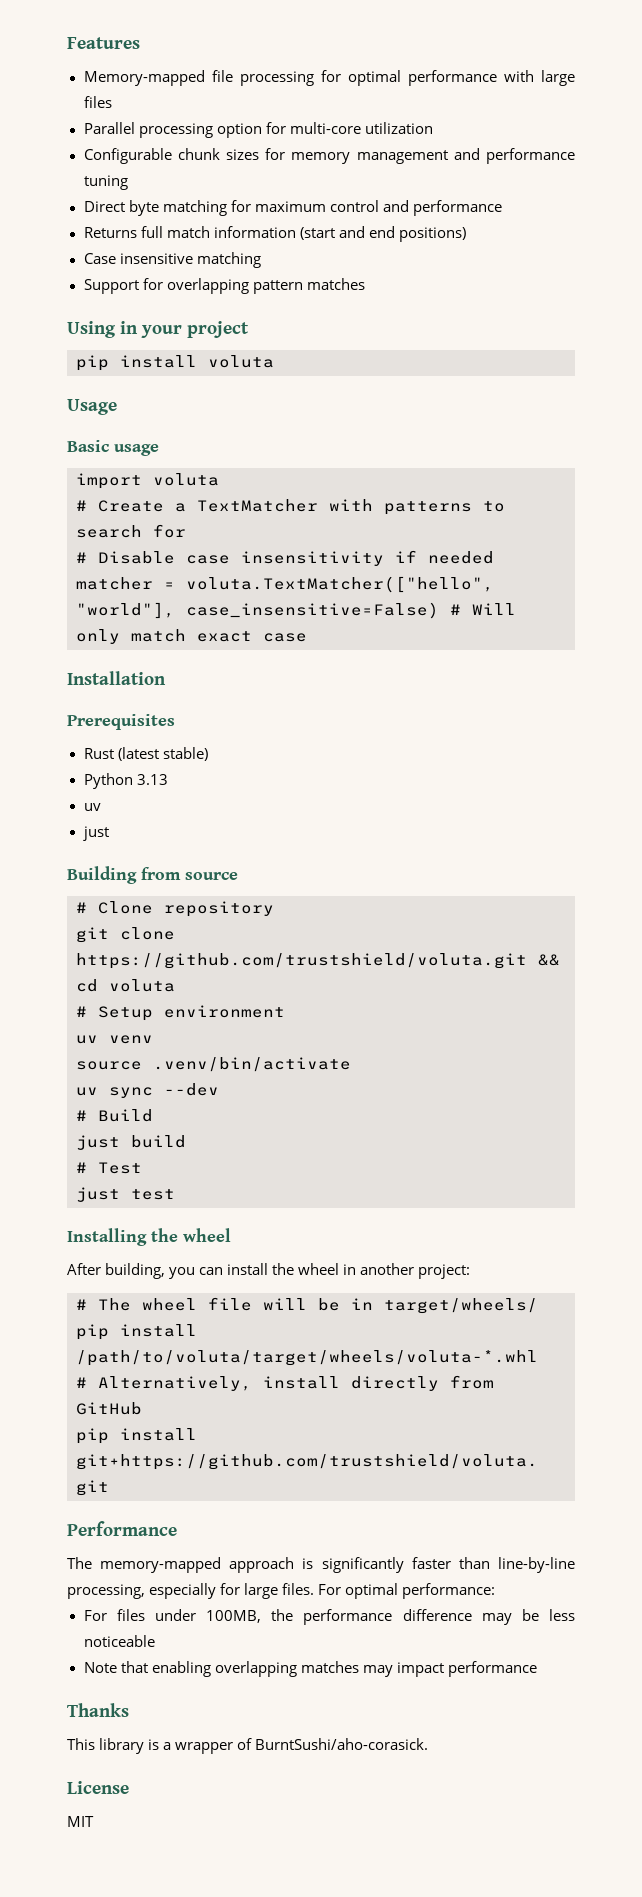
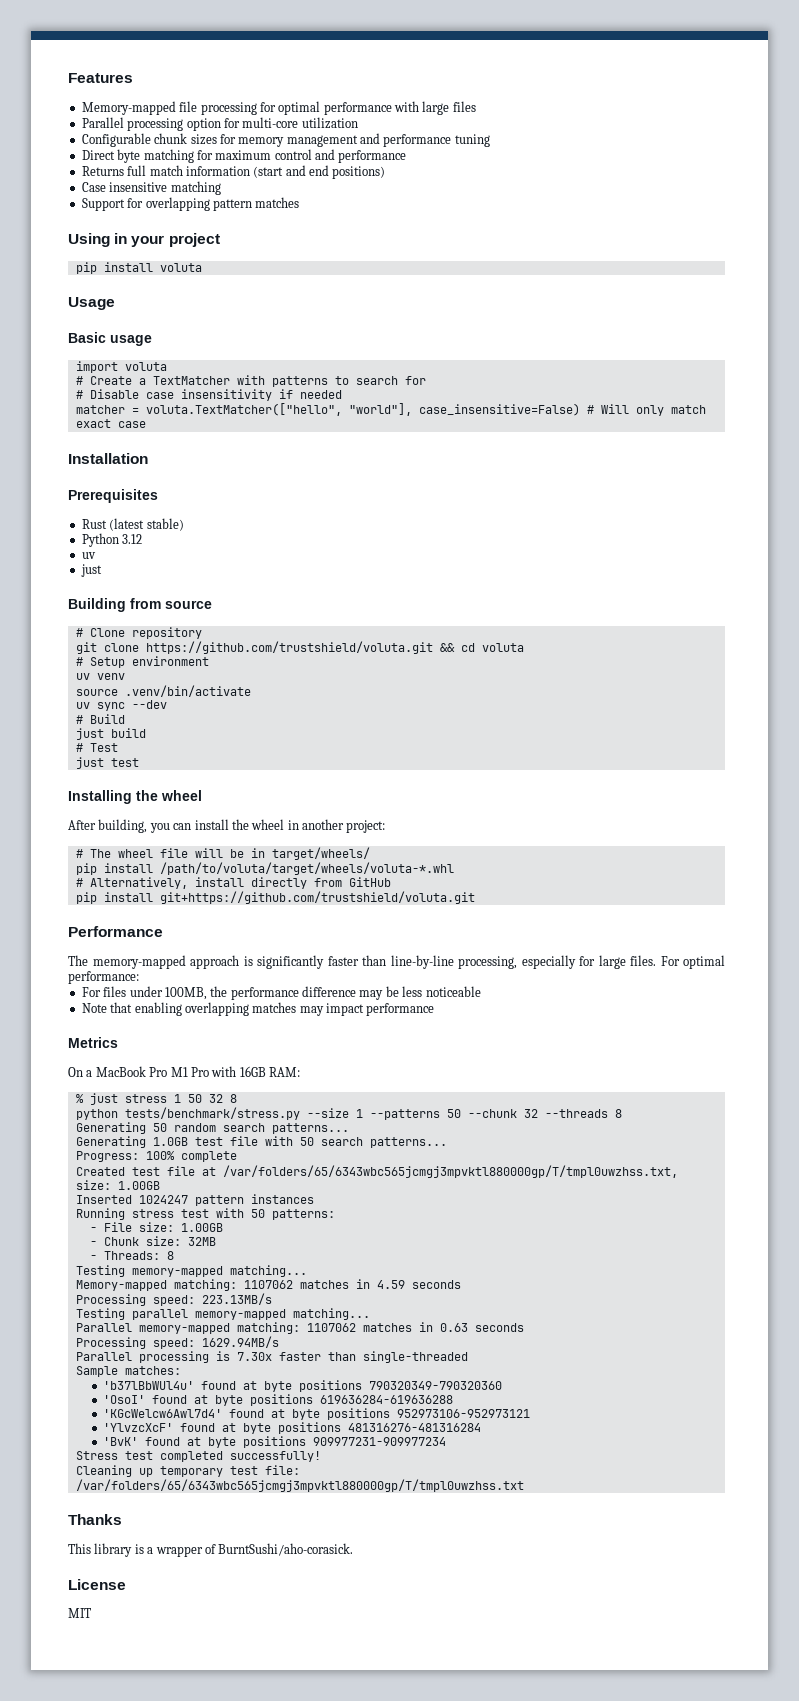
[136,774,168,785] 3.13 -> [122,534,143,544] 3.12
(537, 1669) none -> [68,1037,118,1048] [68,1066,300,1077] [75,1093,237,1105] [75,1107,622,1120] [75,1122,349,1134] [75,1136,447,1148] [75,1151,237,1162] [75,1165,678,1178] [75,1180,160,1190] [75,1194,314,1206] [75,1208,335,1220] [89,1222,223,1232] [89,1236,216,1246] [89,1251,174,1260] [75,1265,307,1277] [75,1279,461,1291] [75,1293,272,1306] [75,1308,370,1320] [75,1322,524,1334] [75,1336,279,1349] [75,1351,468,1363] [75,1366,181,1377] [103,1380,503,1392] [103,1394,454,1406] [103,1408,531,1420] [103,1422,482,1434] [103,1436,447,1448] [75,1451,321,1462] [75,1465,300,1477] [75,1479,524,1492] // Metrics // On a MacBook Pro M1 Pro with 16GB RAM: // % just stress 1 50 32 8 // python tests/benchmark/stress.py --size 1 --patterns 50 --chunk 32 --threads 8 // Generating 50 random search patterns... // Generating 1.0GB test file with 50 search patterns... // Progress: 100% complete // Created test file at /var/folders/65/6343wbc565jcmgj3mpvktl880000gp/T/tmpl0uwzhss.txt, size: 1.00GB // Inserted 1024247 pattern instances // Running stress test with 50 patterns: // - File size: 1.00GB // - Chunk size: 32MB // - Threads: 8 // Testing memory-mapped matching... // Memory-mapped matching: 1107062 matches in 4.59 seconds // Processing speed: 223.13MB/s // Testing parallel memory-mapped matching... // Parallel memory-mapped matching: 1107062 matches in 0.63 seconds // Processing speed: 1629.94MB/s // Parallel processing is 7.30x faster than single-threaded // Sample matches: // 'b37lBbWUl4u' found at byte positions 790320349-790320360 // 'OsoI' found at byte positions 619636284-619636288 // 'KGcWelcw6Awl7d4' found at byte positions 952973106-952973121 // 'YlvzcXcF' found at byte positions 481316276-481316284 // 'BvK' found at byte positions 909977231-909977234 // Stress test completed successfully! // Cleaning up temporary test file: /var/folders/65/6343wbc565jcmgj3mpvktl880000gp/T/tmpl0uwzhss.txt

